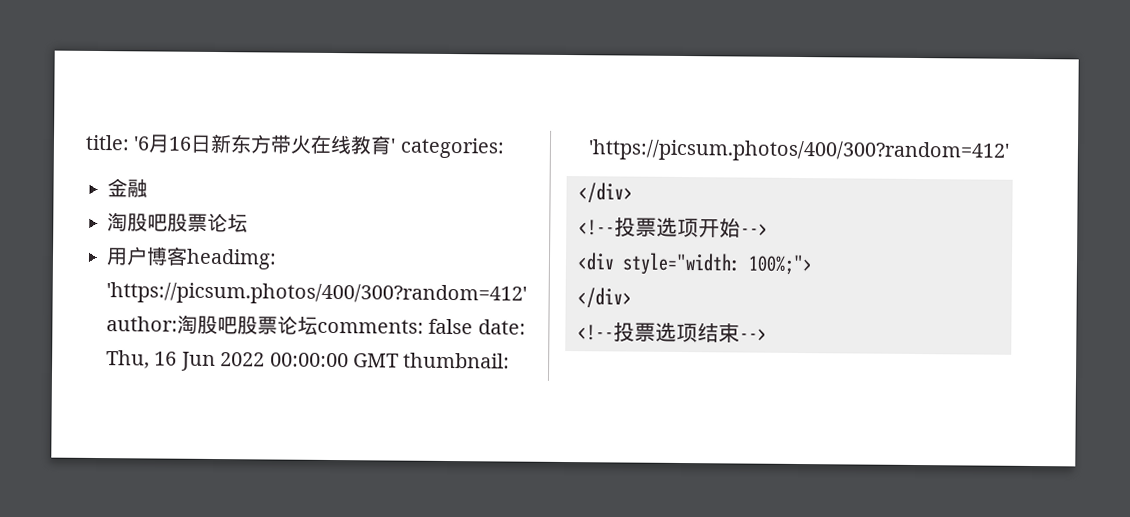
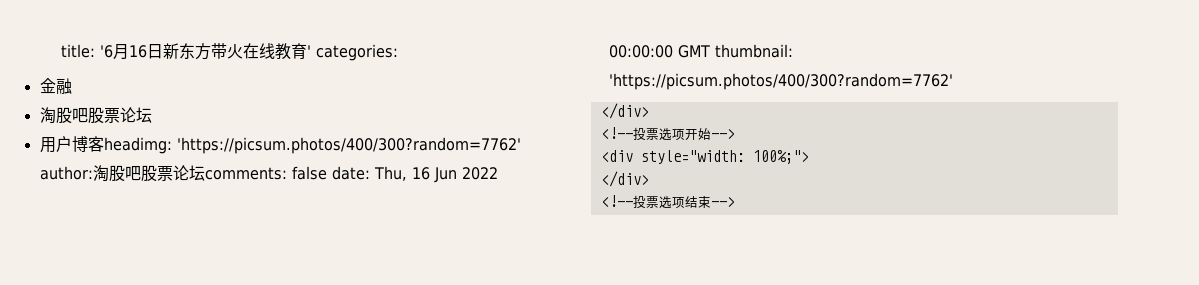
[106,282,527,306] 'https://picsum.photos/400/300?random=412' -> [176,137,521,154] 'https://picsum.photos/400/300?random=7762'
[588,139,1010,163] 'https://picsum.photos/400/300?random=412' -> [608,73,953,90] 'https://picsum.photos/400/300?random=7762'

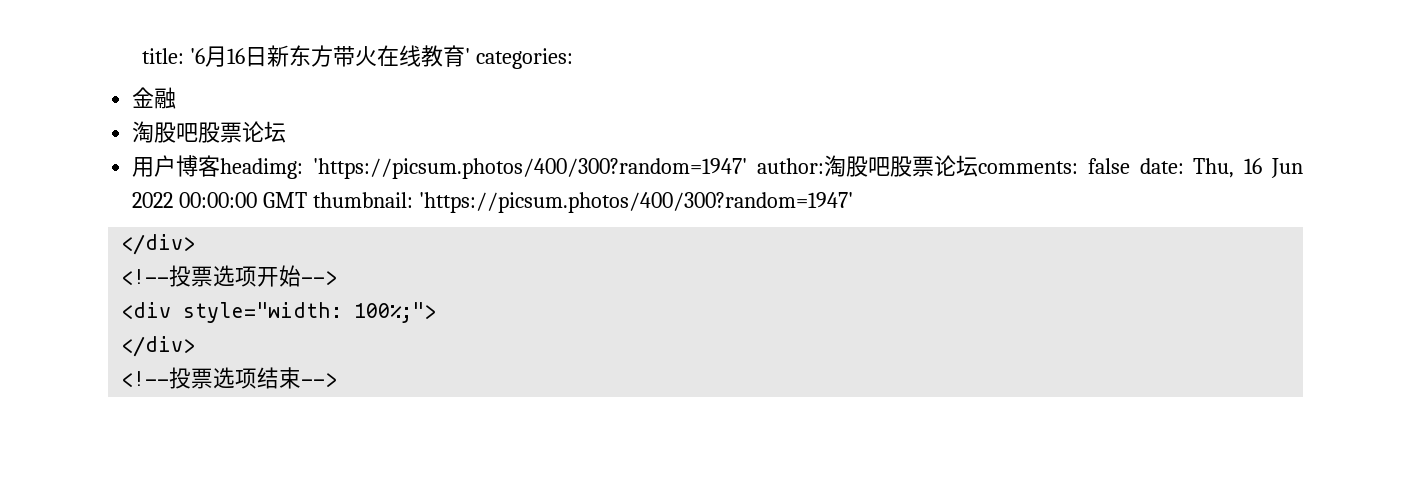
[176,137,521,154] 'https://picsum.photos/400/300?random=7762' -> [313,158,748,179] 'https://picsum.photos/400/300?random=1947'
[608,73,953,90] 'https://picsum.photos/400/300?random=7762' -> [418,192,853,213] 'https://picsum.photos/400/300?random=1947'

